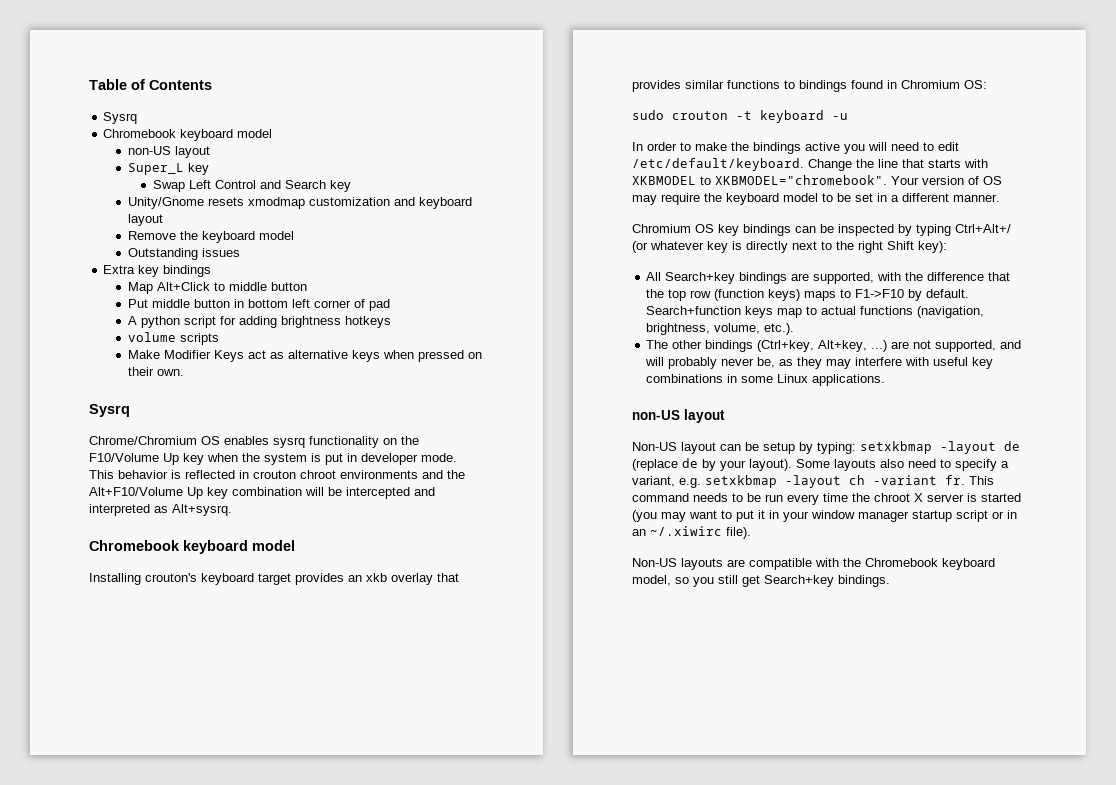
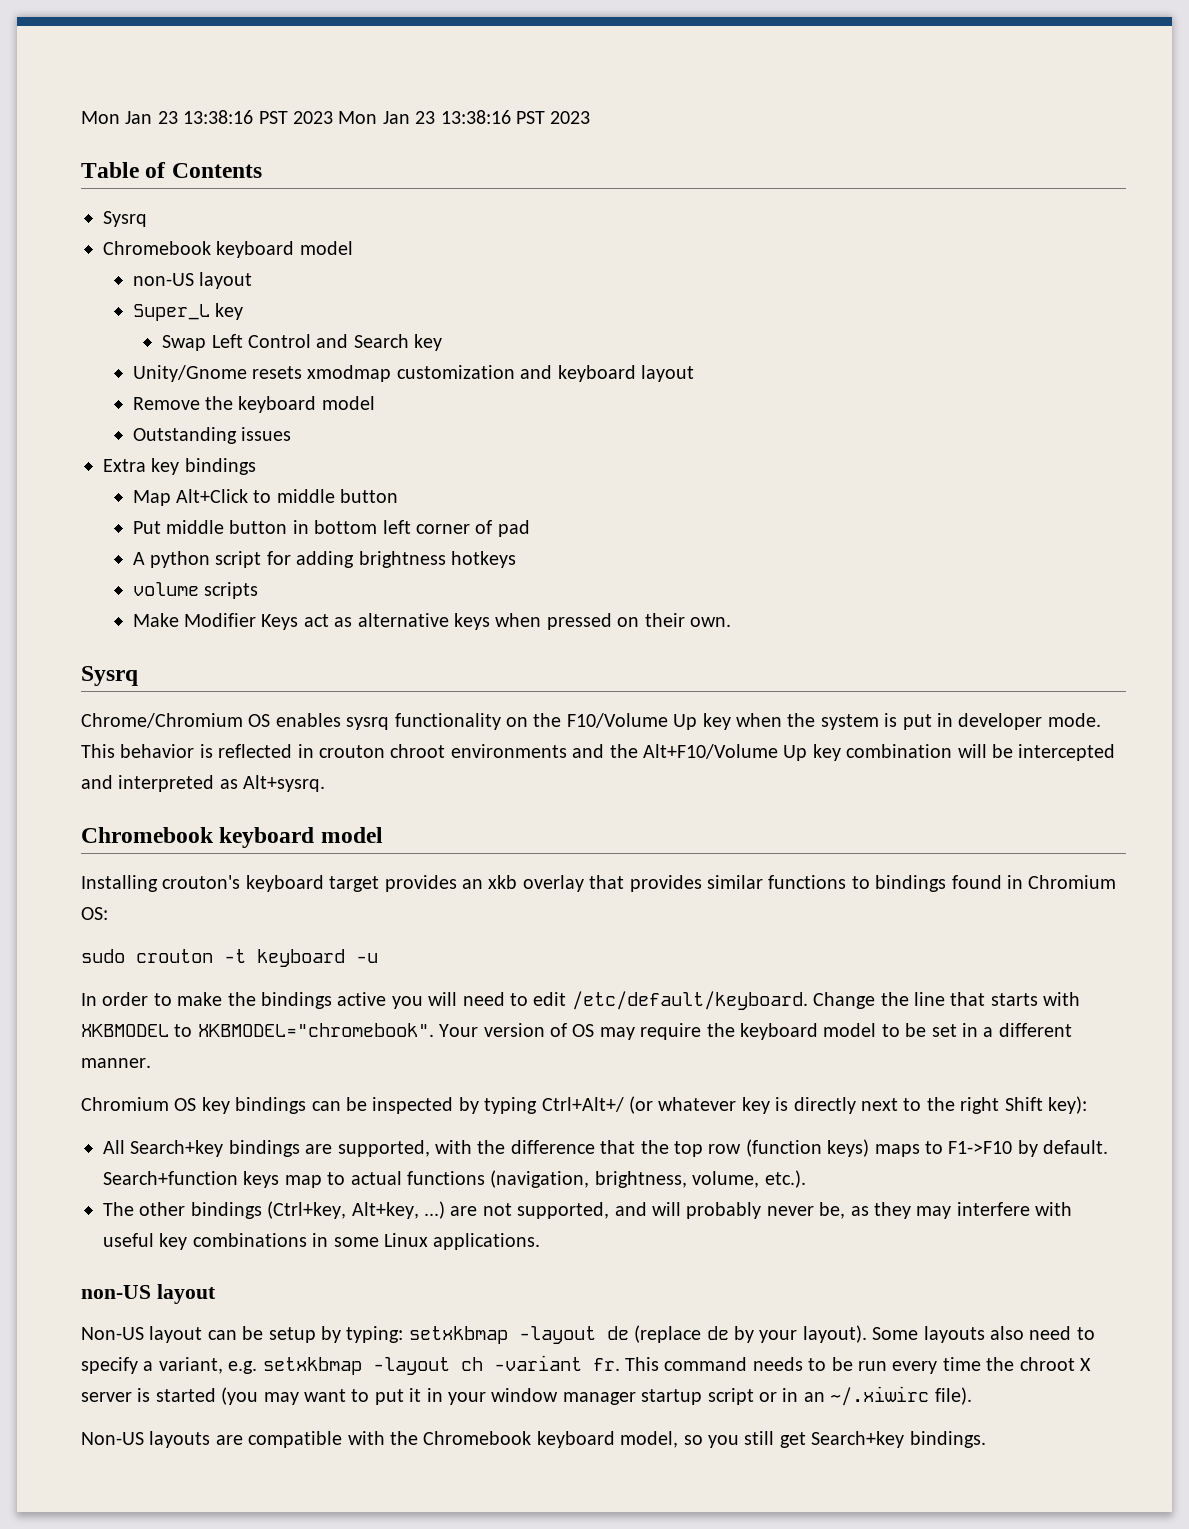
(89, 84) none -> [81,110,591,124] Mon Jan 23 13:38:16 PST 2023 Mon Jan 23 13:38:16 PST 2023 //

